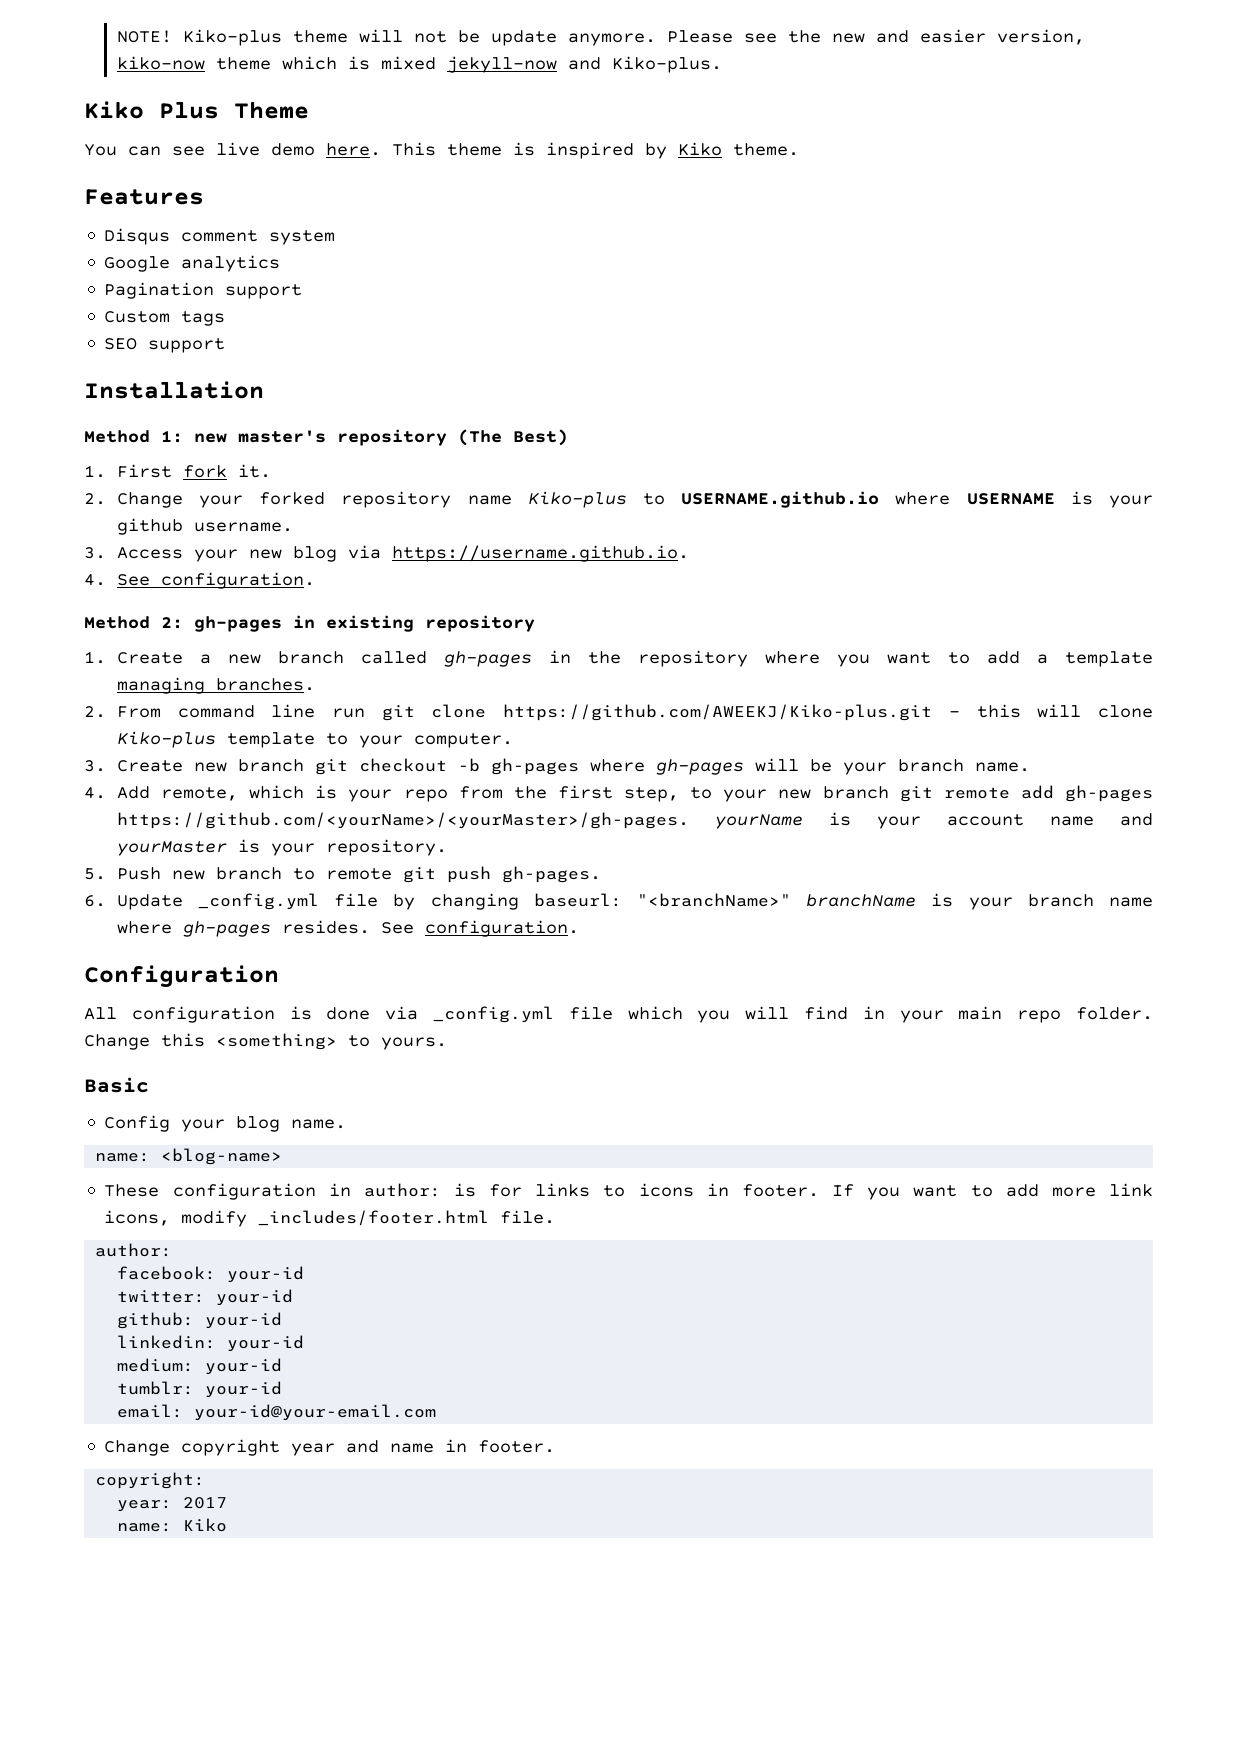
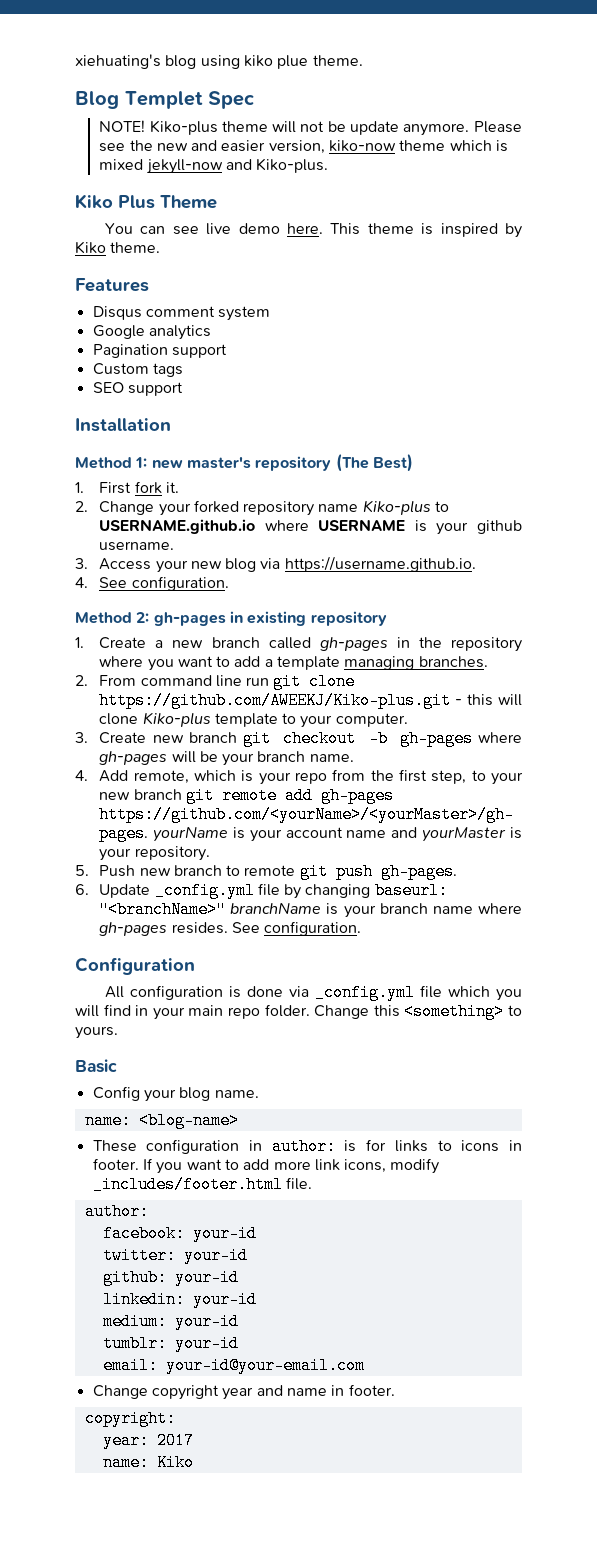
(116, 36) none -> [75,54,363,69] [75,91,255,109] xiehuating's blog using kiko plue theme. // Blog Templet Spec //

